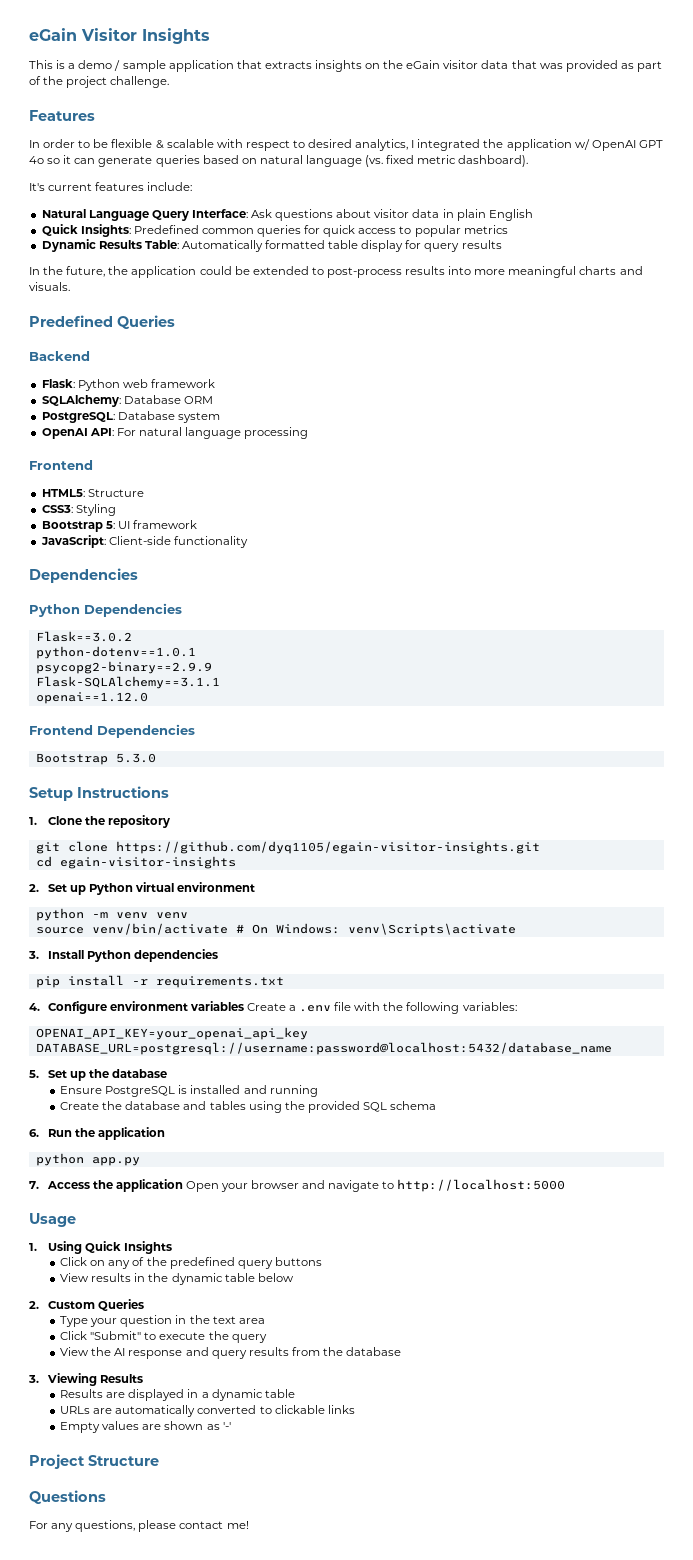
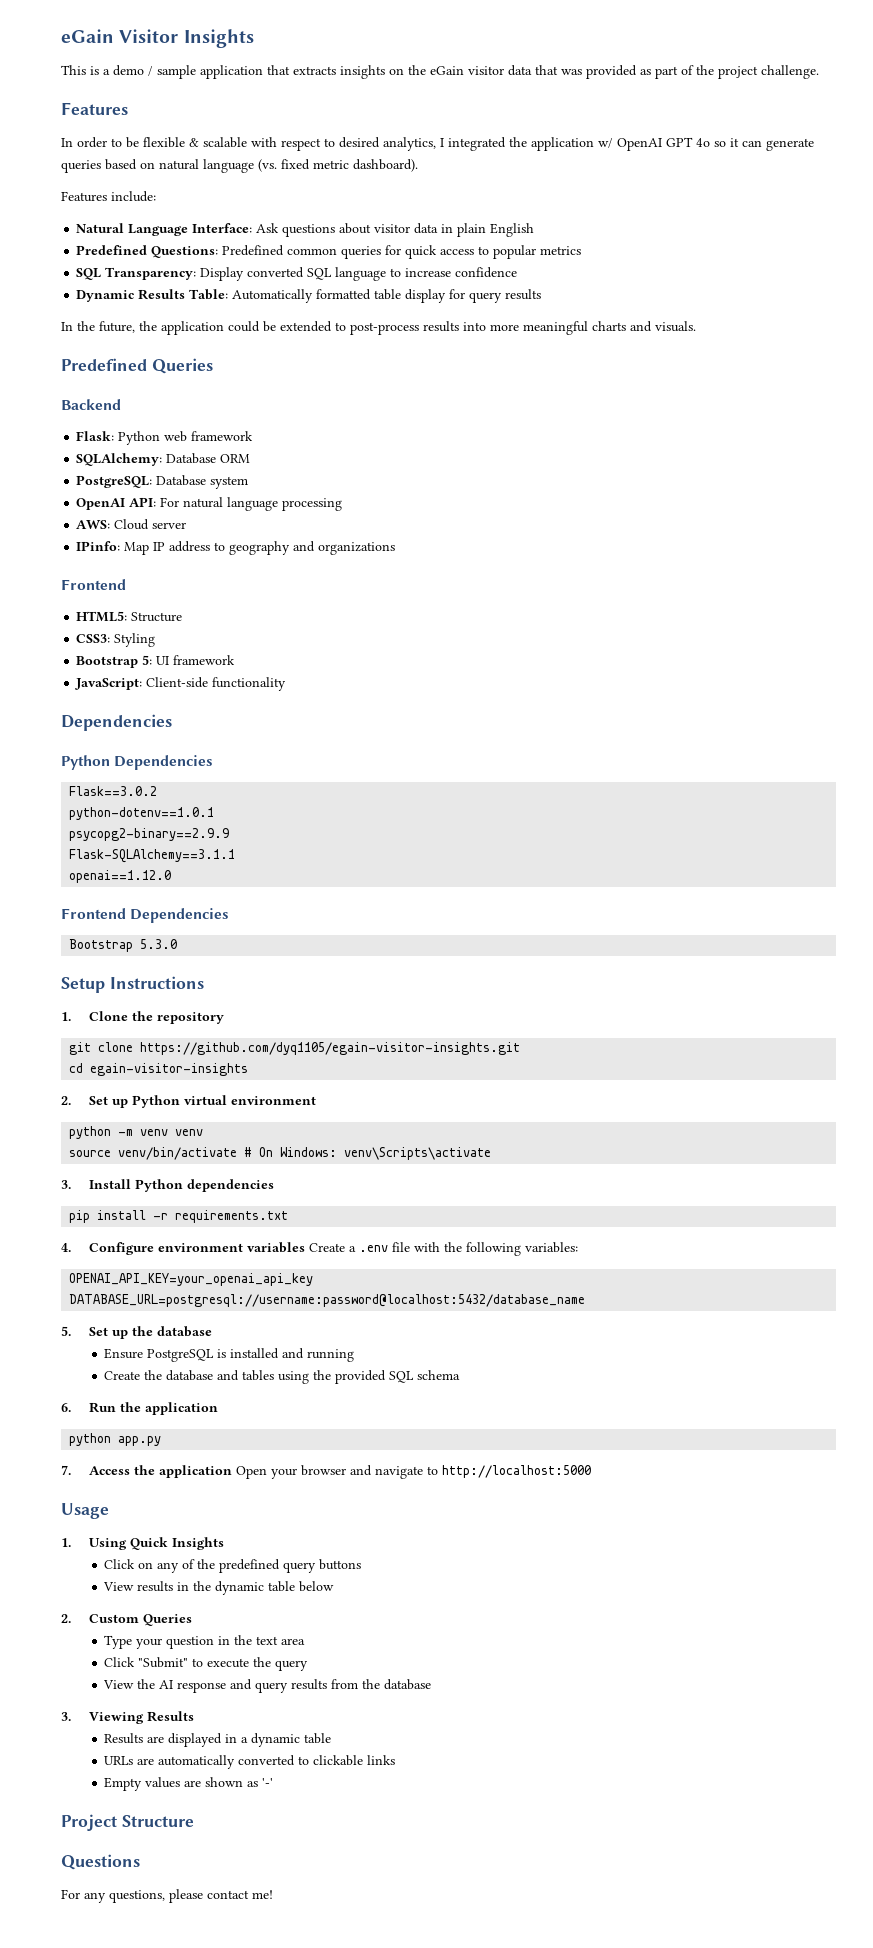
[29,182,145,191] It's current features -> [61,191,107,202] Features
[151,210,189,221] Query -> (189, 230) none
[41,224,131,237] Quick Insights: -> [76,245,219,258] Predefined Questions:
(508, 229) none -> [76,267,518,281] // SQL Transparency: Display converted SQL language to increase confidence
(309, 433) none -> [76,519,187,530] [76,541,396,555] // AWS: Cloud server // IPinfo: Map IP address to geography and organizations

